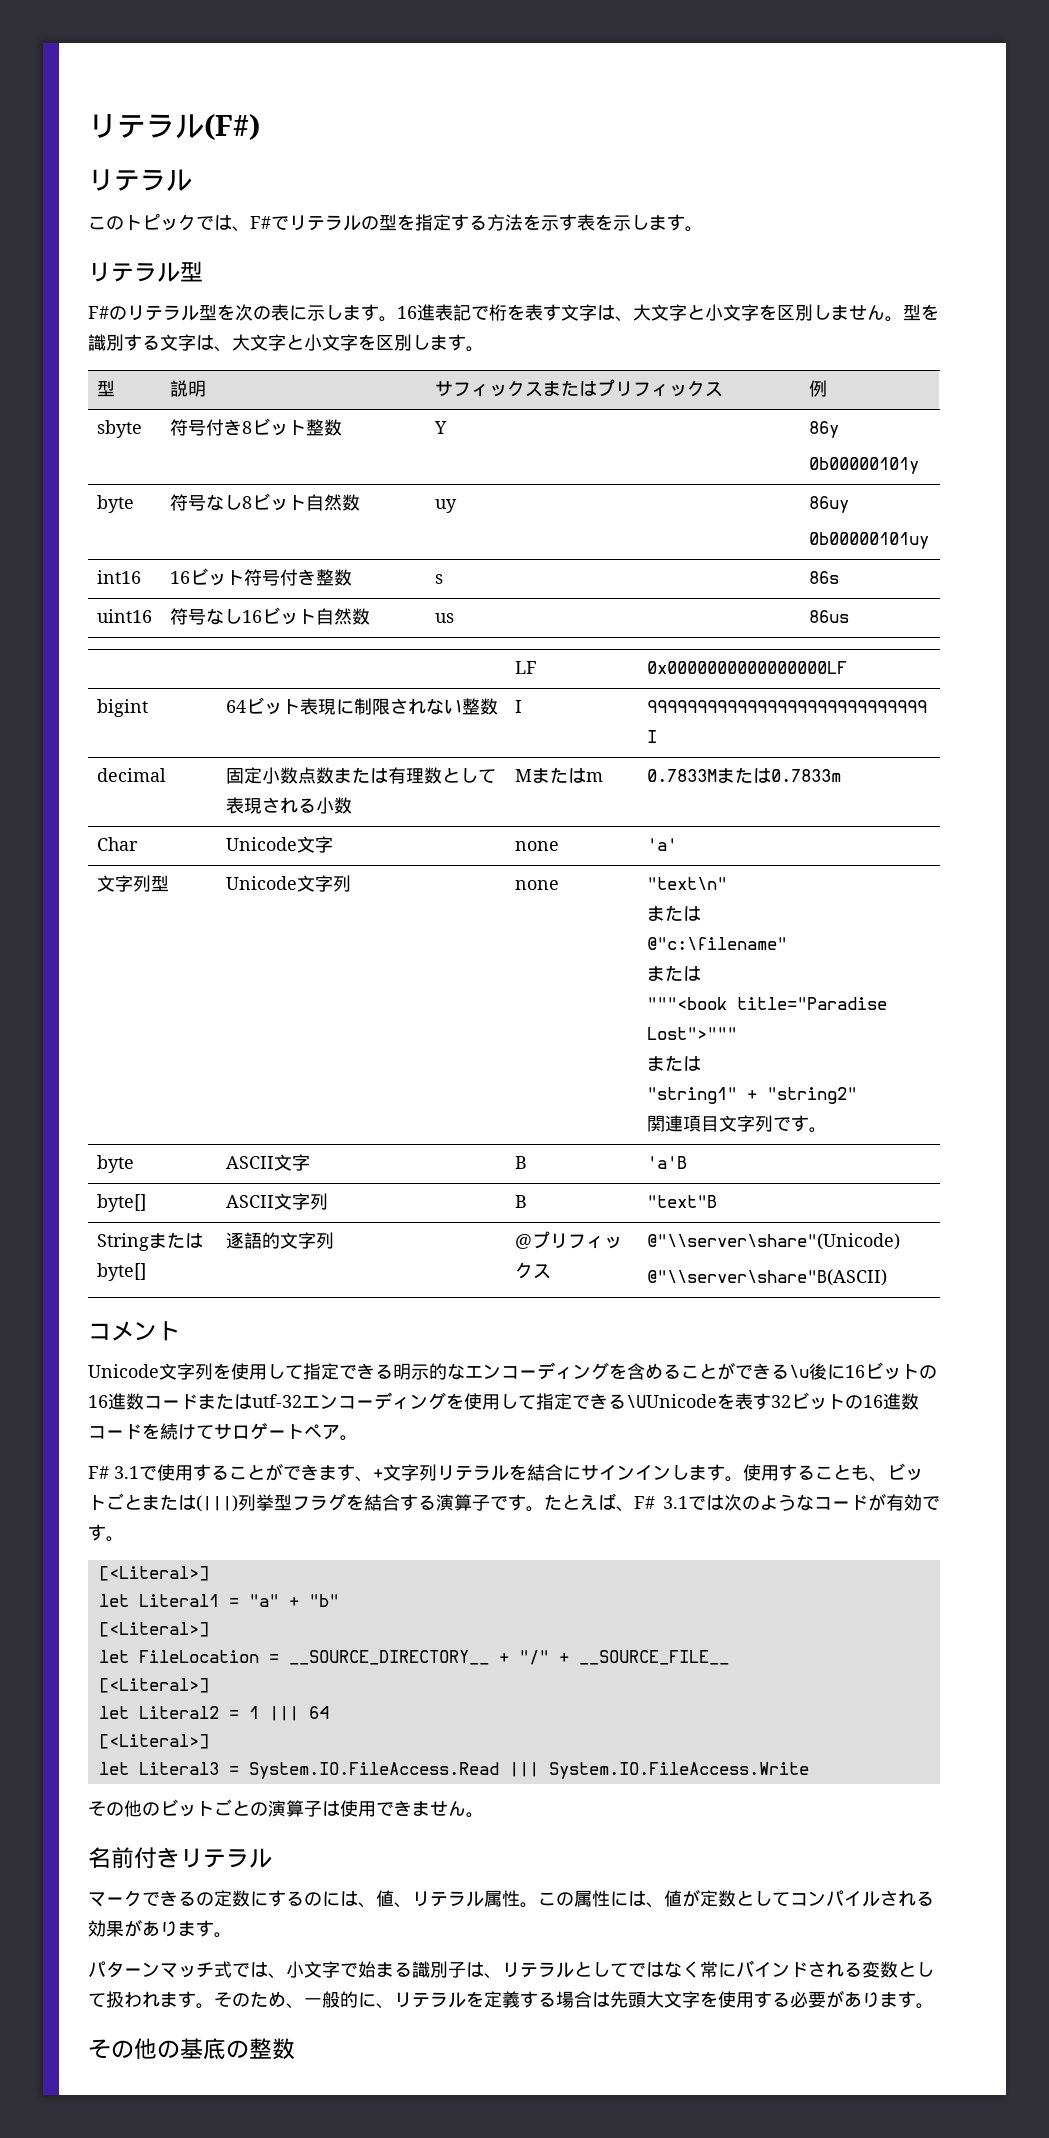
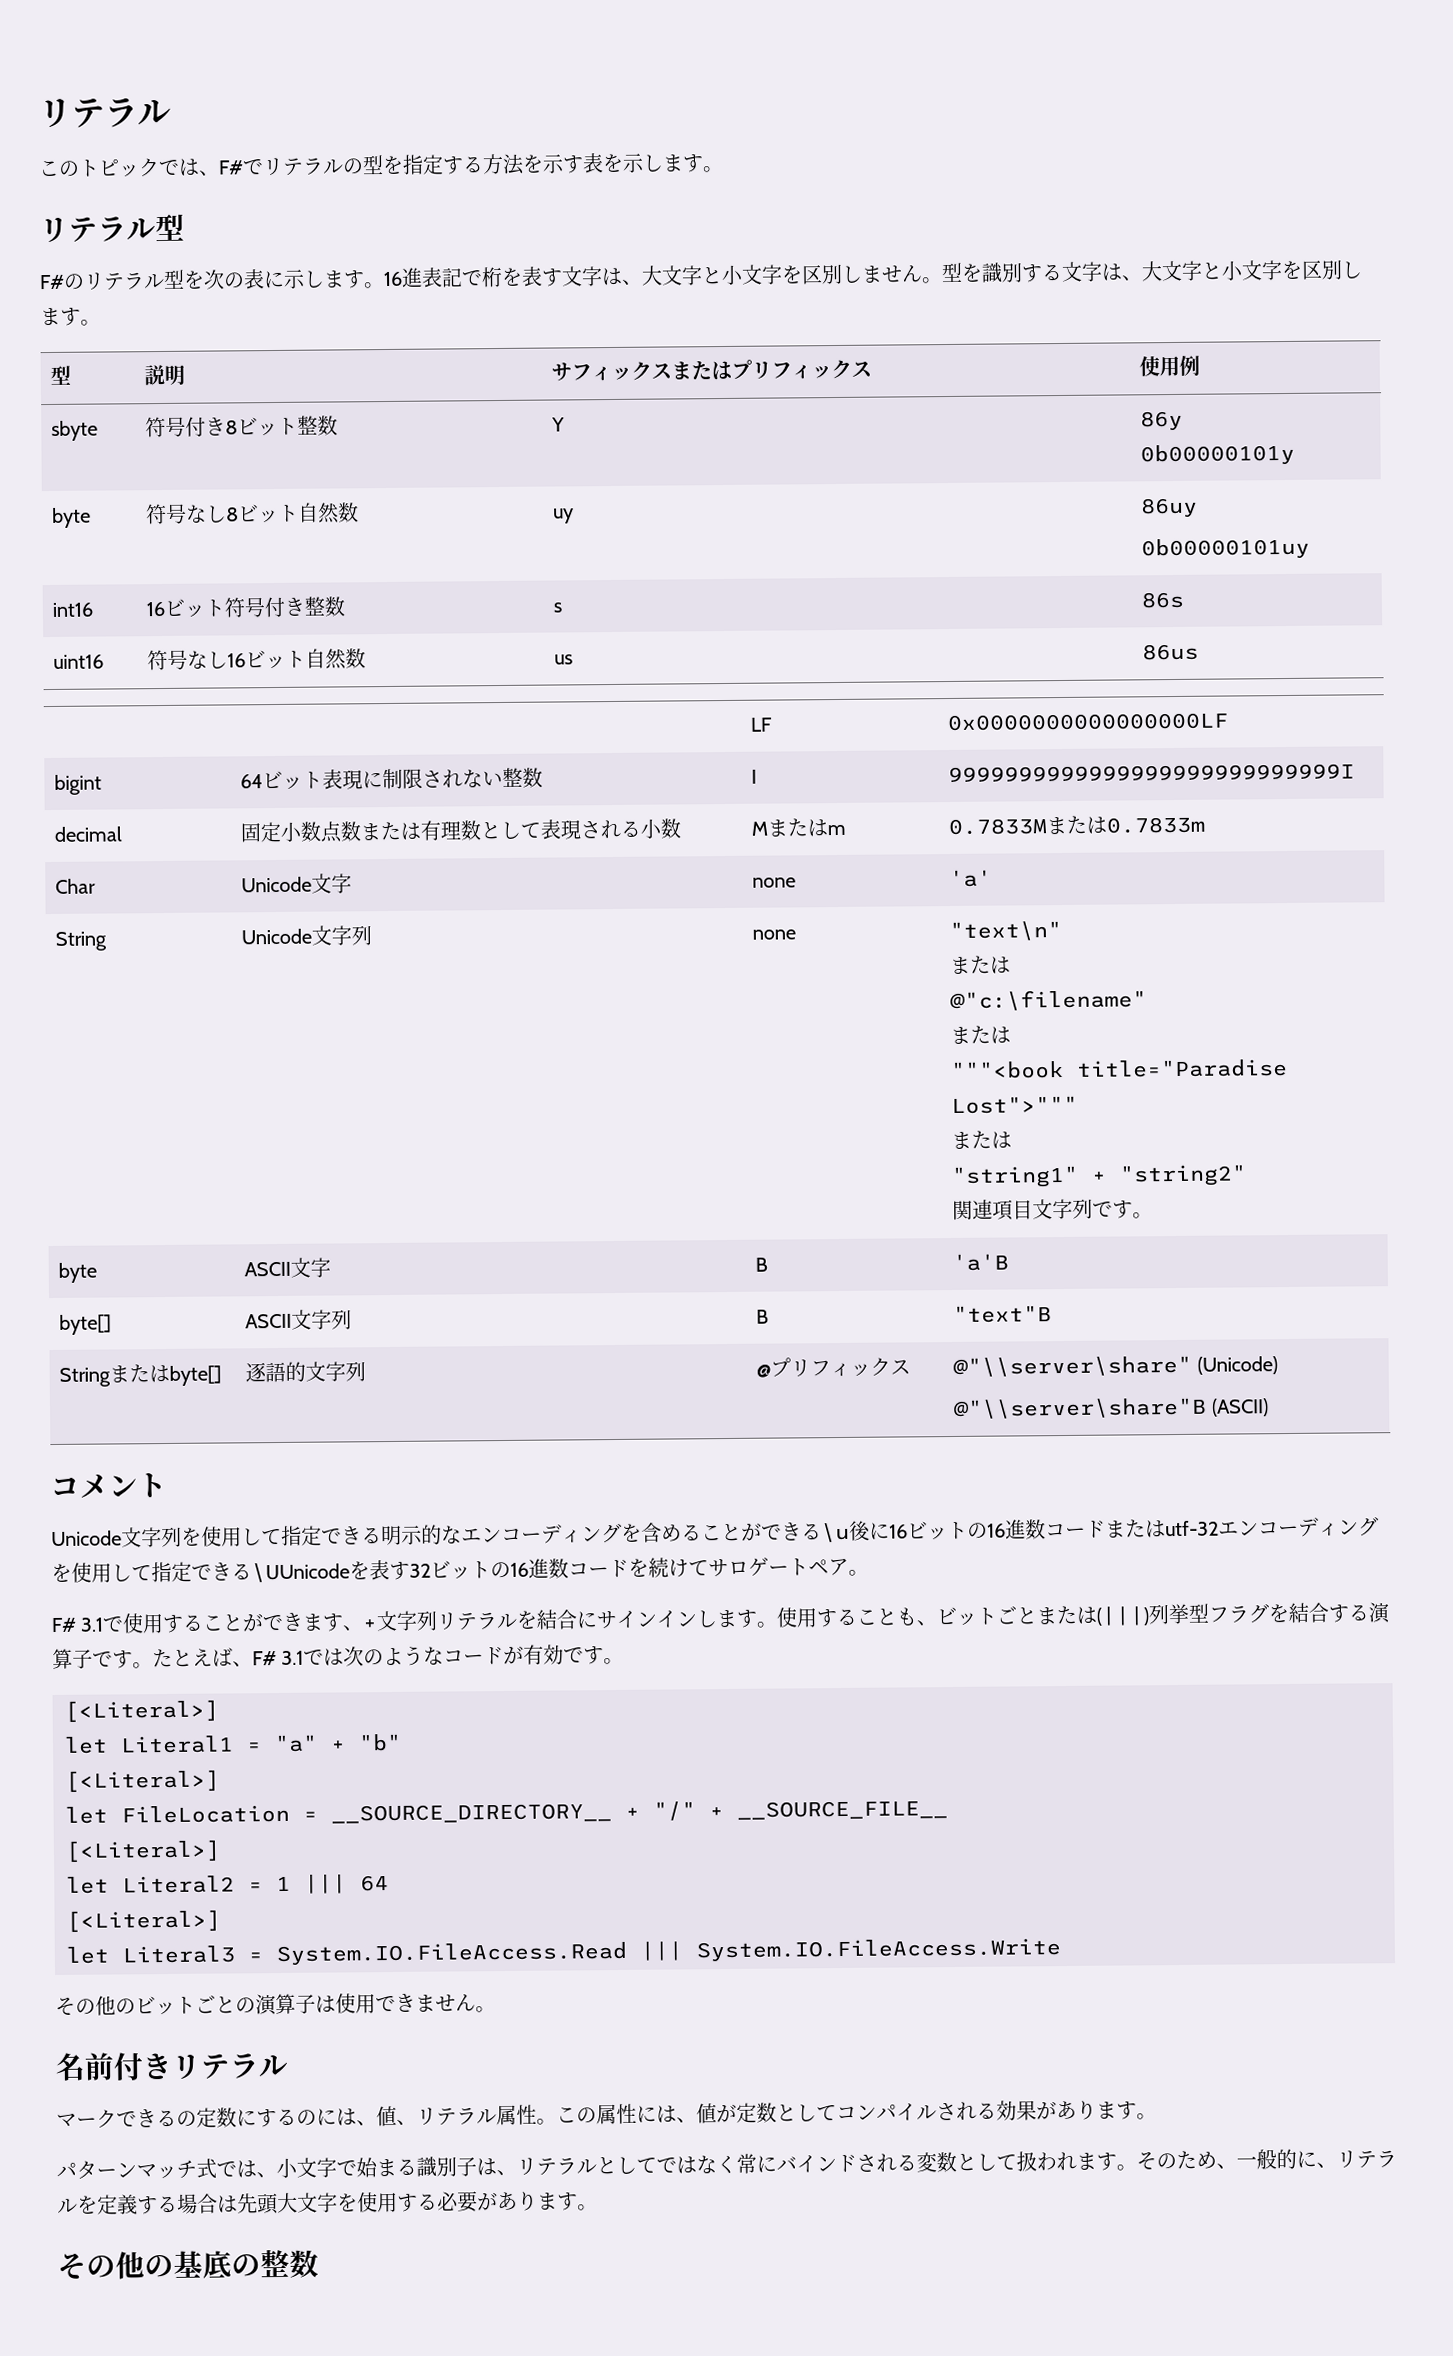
[88,114,260,140] [88,169,192,191] リテラル(F#) // リテラル -> [38,98,171,128] リテラル
(723, 389) none -> [1139,355,1181,377] 使用
[96,875,169,892] 文字列型 -> [55,931,108,951] String
[646,1233,900,1250] [646,1269,887,1286] @"\\server\share"(Unicode) // @"\\server\share"B(ASCII) -> [953,1355,1278,1377] [953,1397,1269,1419] @"\\server\share" (Unicode) // @"\\server\share"B (ASCII)

